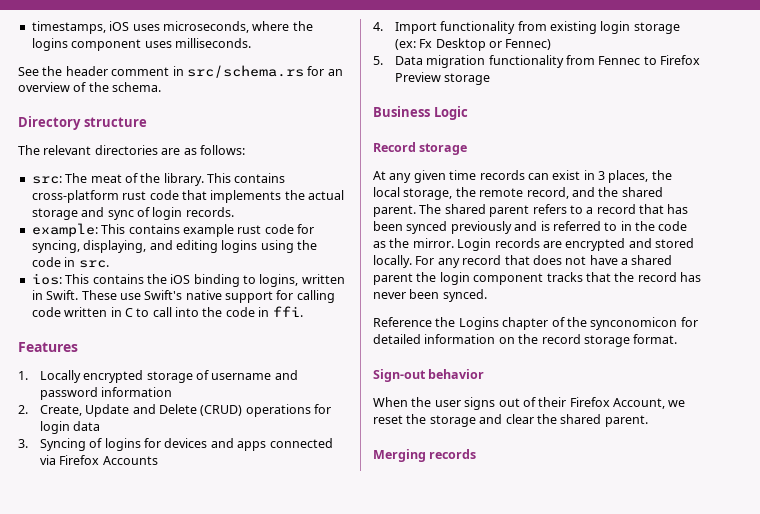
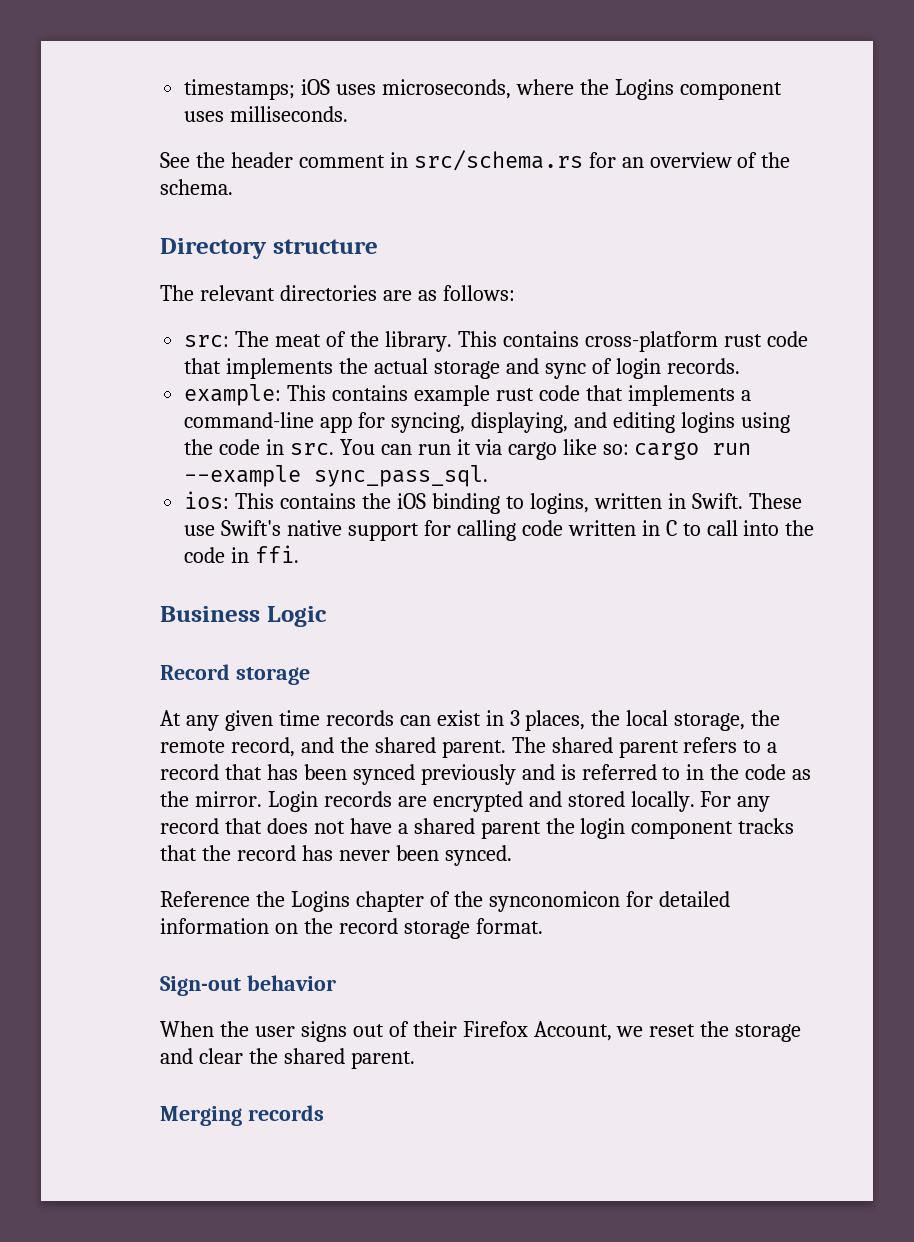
[31,21,106,34] timestamps, -> [184,79,296,100] timestamps;
[31,38,68,51] logins -> [614,79,674,100] Logins
(294, 229) none -> [585,385,751,406] [184,412,353,433] that implements a command-line app
(109, 264) none -> [339,439,752,460] [184,465,489,487] You can run it via cargo like so: cargo run --example sync_pass_sql.
[18,342,78,352] [18,370,298,383] [39,387,173,400] [18,404,332,417] [39,421,101,434] [18,438,333,451] [39,455,158,465] [373,21,680,34] [394,38,552,51] [373,55,701,68] [394,72,491,85] // Features // 1. Locally encrypted storage of username and password information // 2. Create, Update and Delete (CRUD) operations for login data // 3. Syncing of logins for devices and apps connected via Firefox Accounts // 4. Import functionality from existing login storage (ex: Fx Desktop or Fennec) // 5. Data migration functionality from Fennec to Firefox Preview storage -> (300, 554) none

